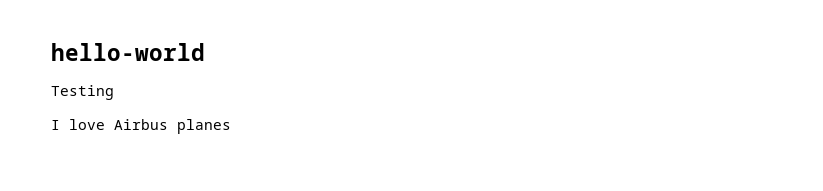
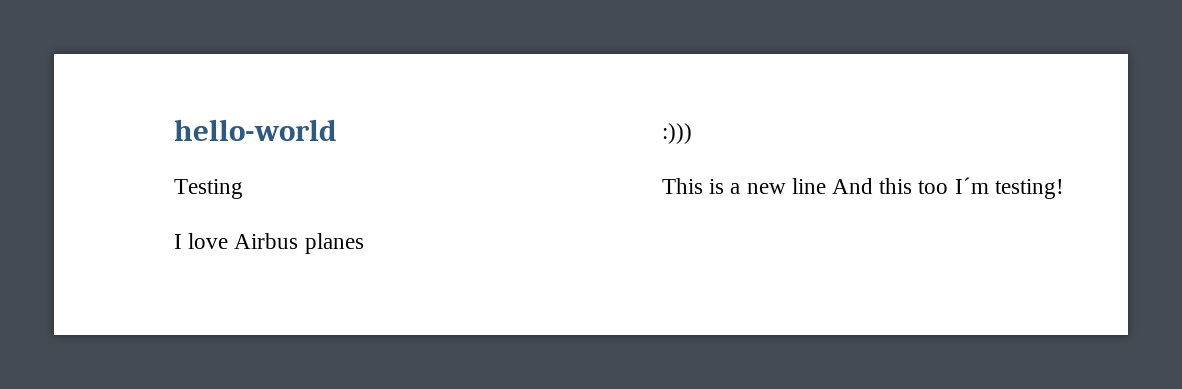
(231, 126) none -> [662,123,692,144] [662,177,1064,199] // :))) // This is a new line And this too I´m testing!

